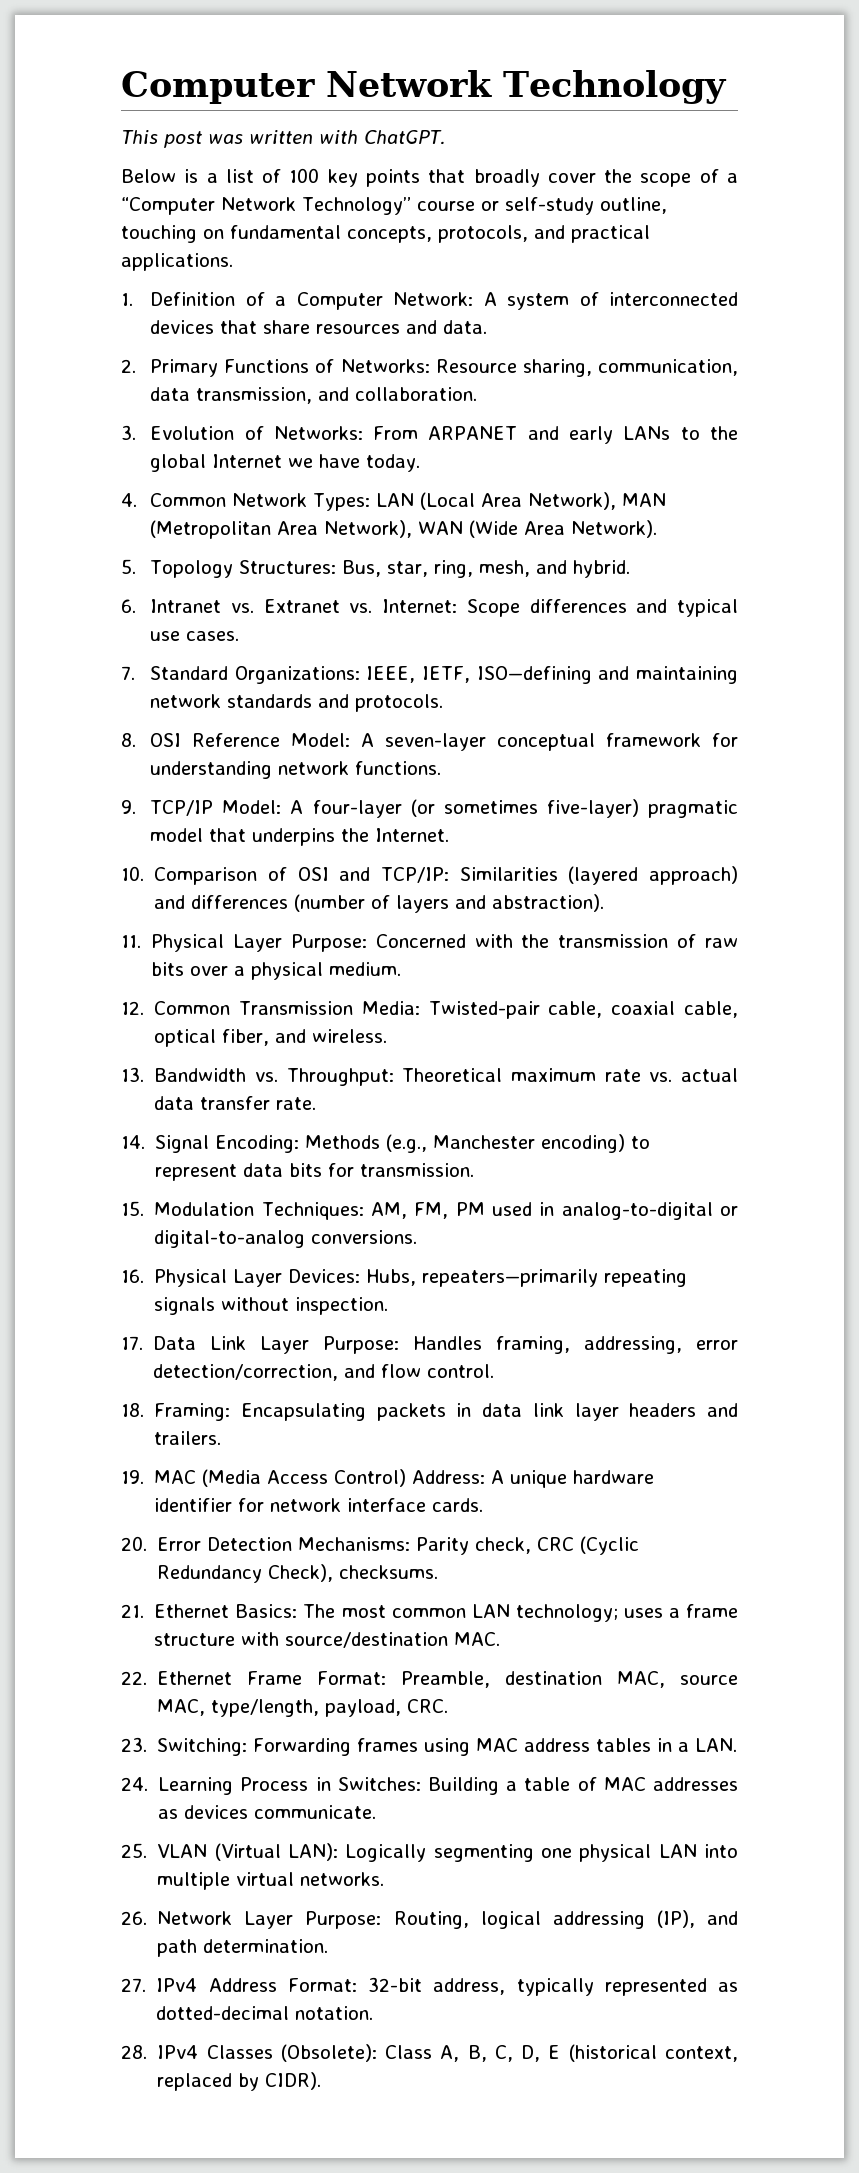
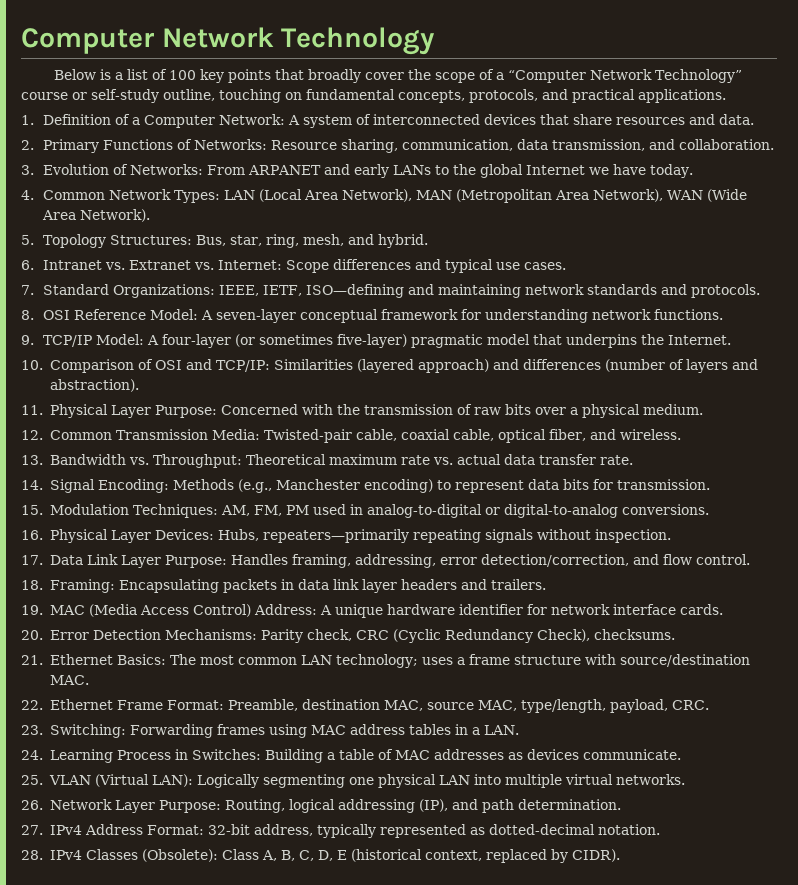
[121,130,445,148] // This post was written with ChatGPT. -> (436, 41) none

